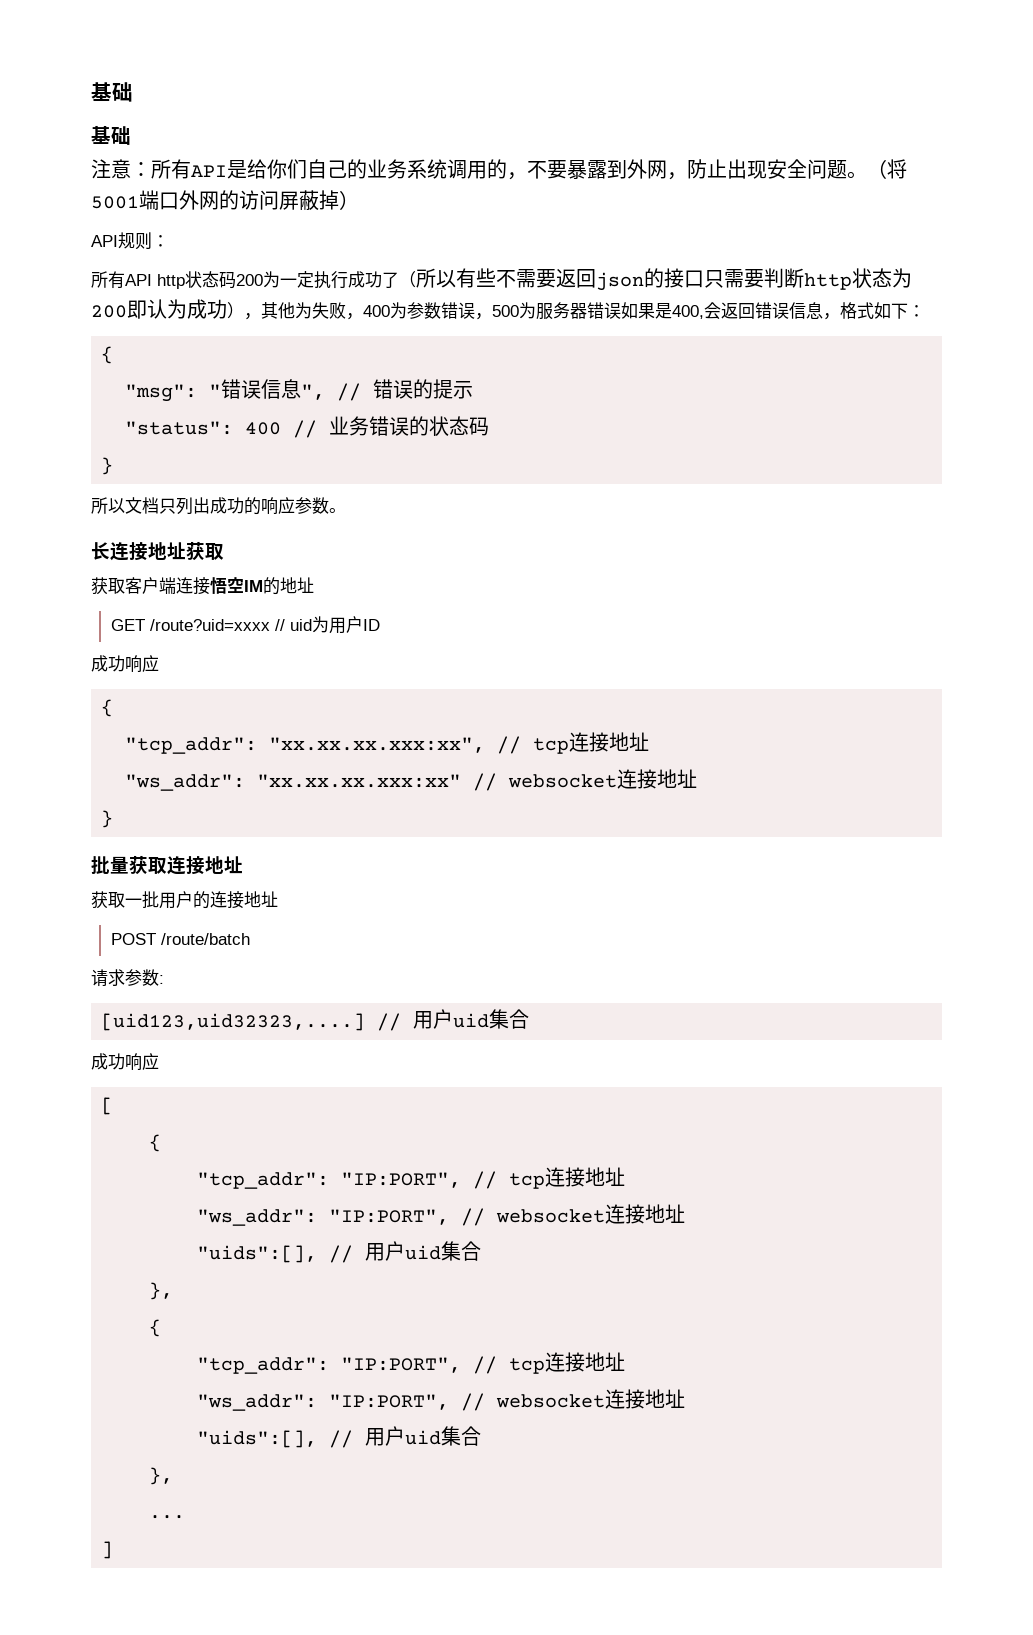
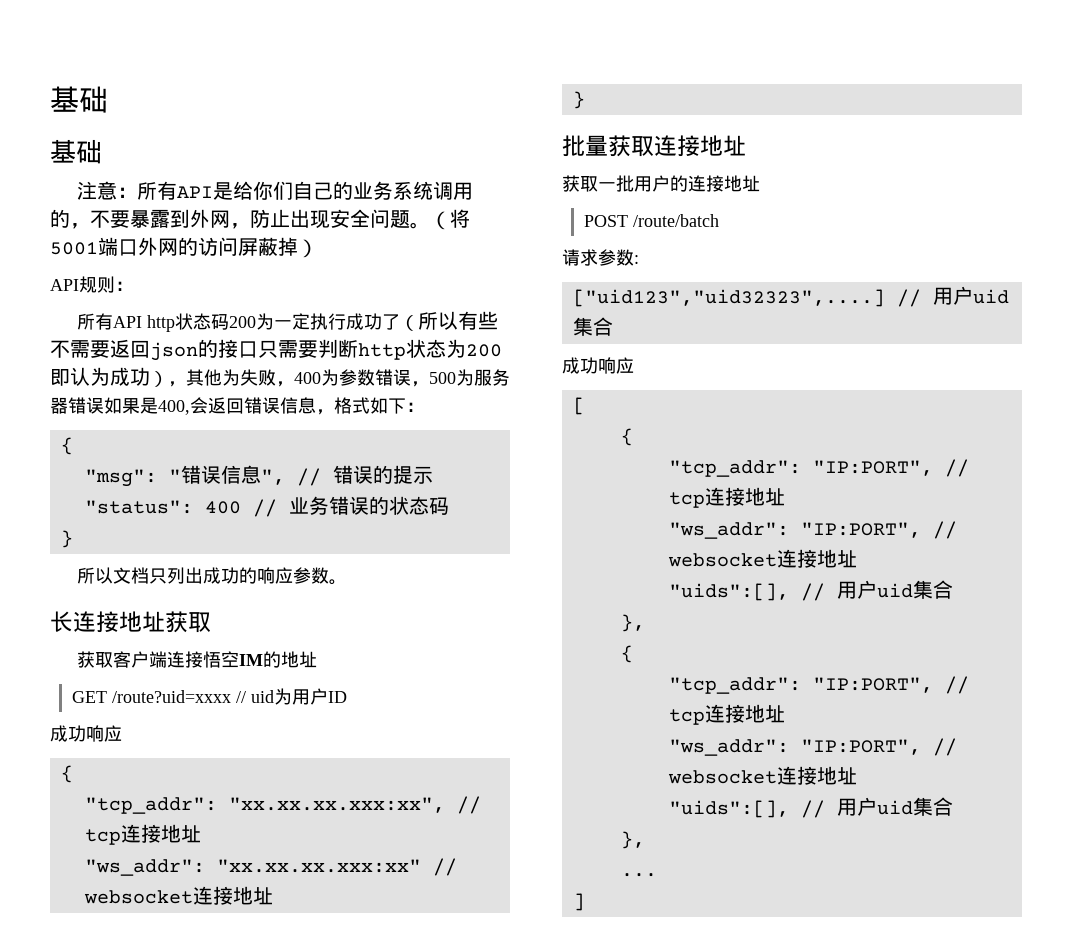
[101,1013,366,1031] [uid123,uid32323,....] -> [572,289,885,307] ["uid123","uid32323",....]

